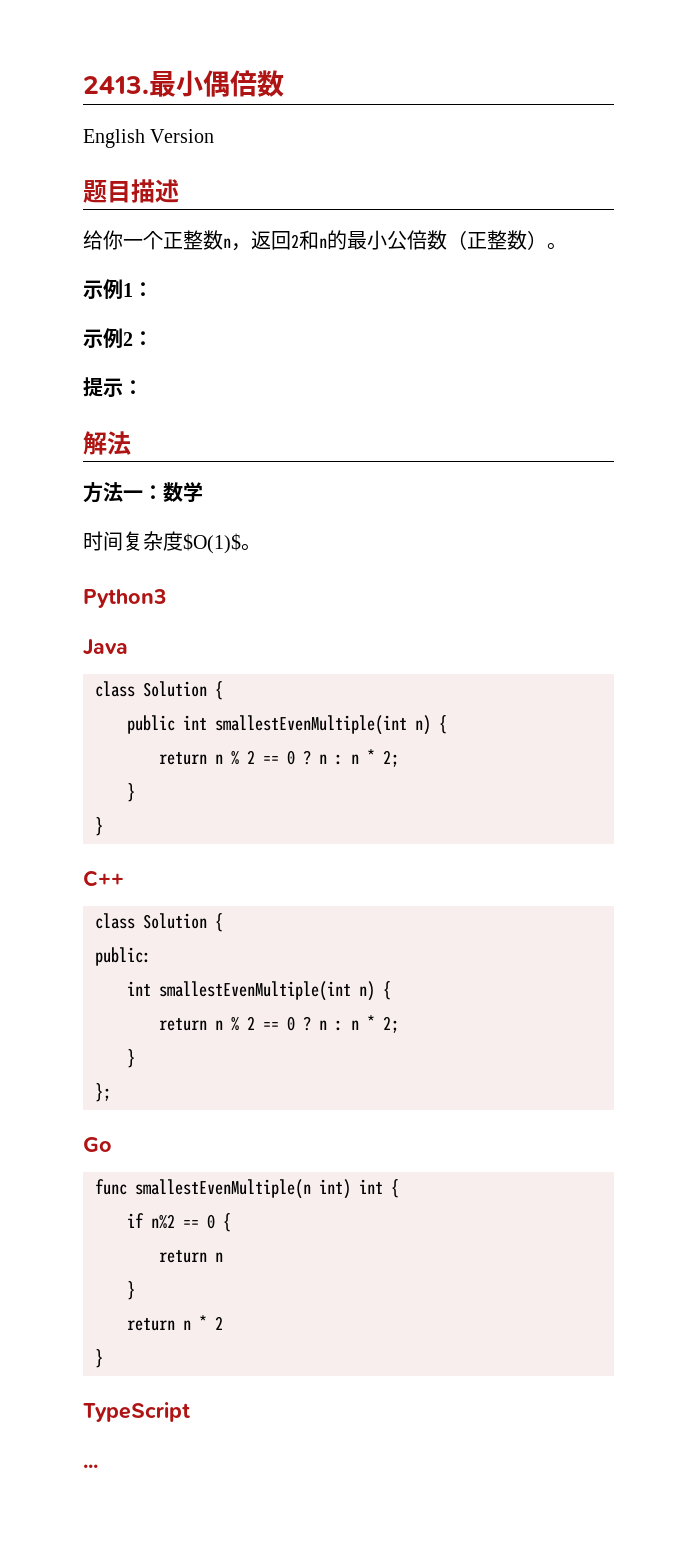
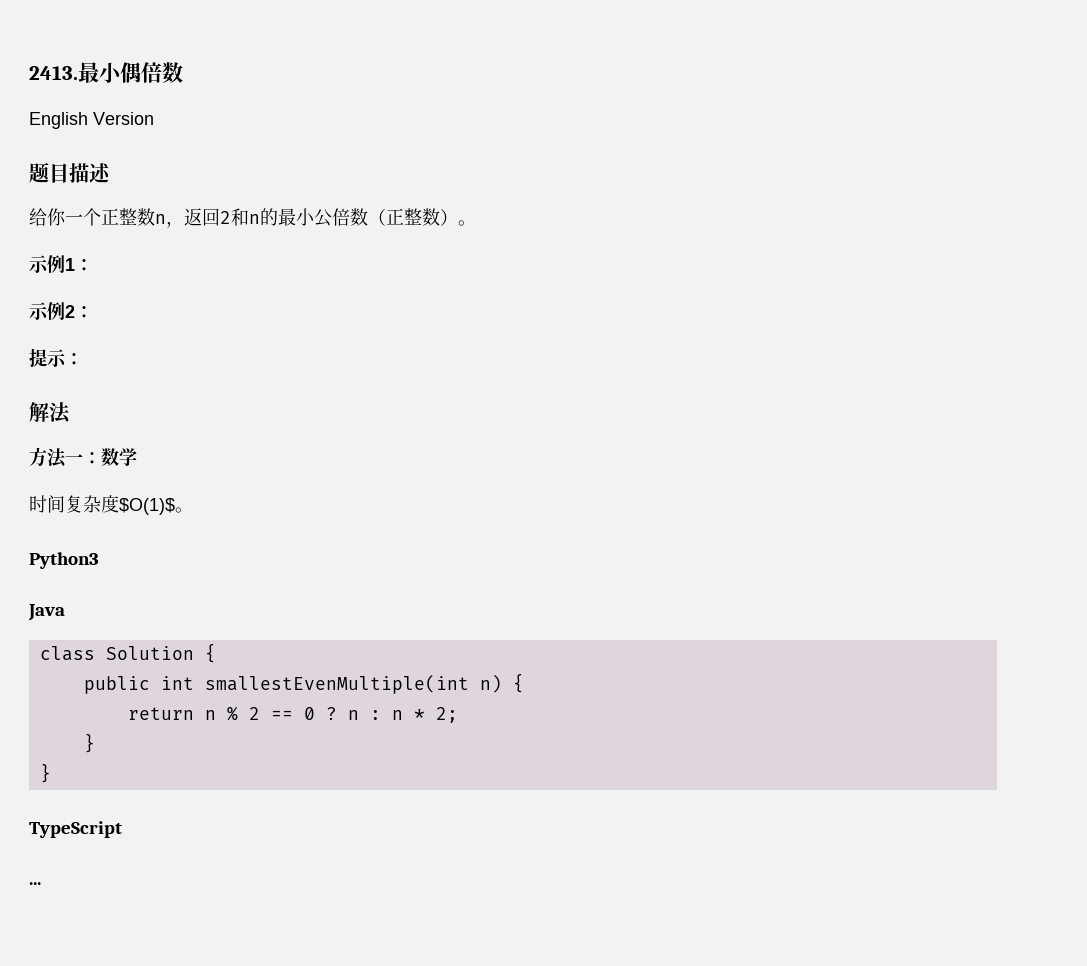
[83,870,124,887] [95,913,223,932] [95,947,151,966] [127,981,391,1001] [159,1015,399,1033] [127,1049,135,1068] [95,1083,111,1102] [83,1137,112,1152] [95,1179,399,1199] [127,1213,231,1232] [159,1250,223,1263] [127,1281,135,1300] [127,1315,223,1331] [95,1349,103,1368] // C++ // class Solution { // public: // int smallestEvenMultiple(int n) { // return n % 2 == 0 ? n : n * 2; // } // }; // Go // func smallestEvenMultiple(n int) int { // if n%2 == 0 { // return n // } // return n * 2 // } -> (51, 773) none

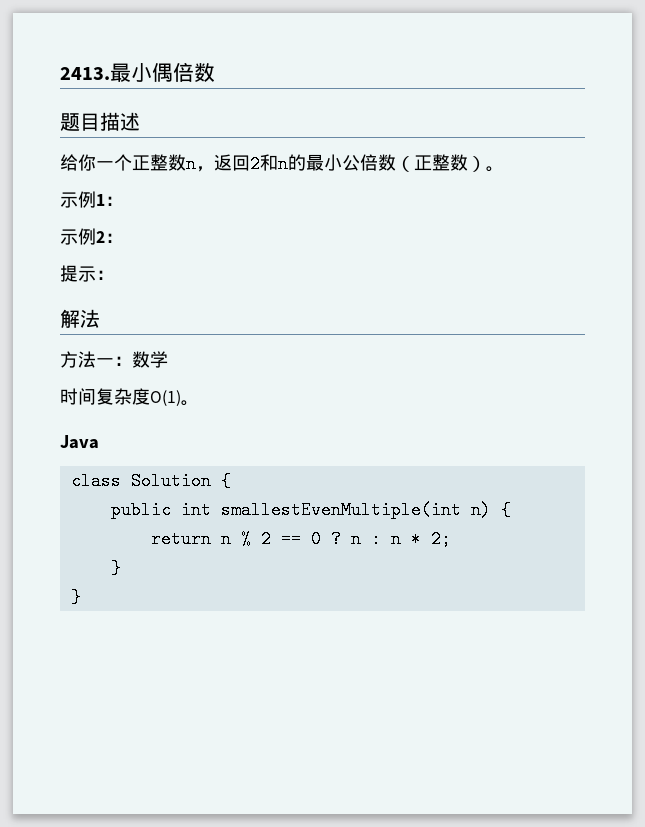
[29,112,154,129] // English Version -> (215, 72) none
[119,498,193,515] [29,552,99,569] $O(1)$。 // Python3 -> [150,390,199,406] O(1)。
[29,821,122,838] [29,882,41,885] // TypeScript // ... -> (81, 597) none

